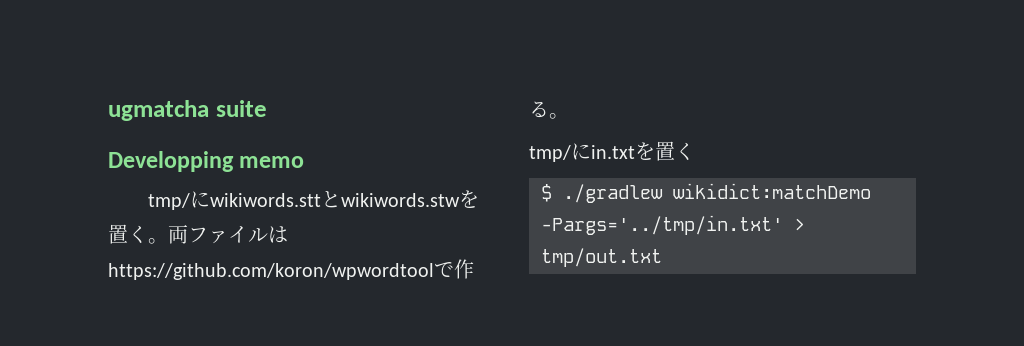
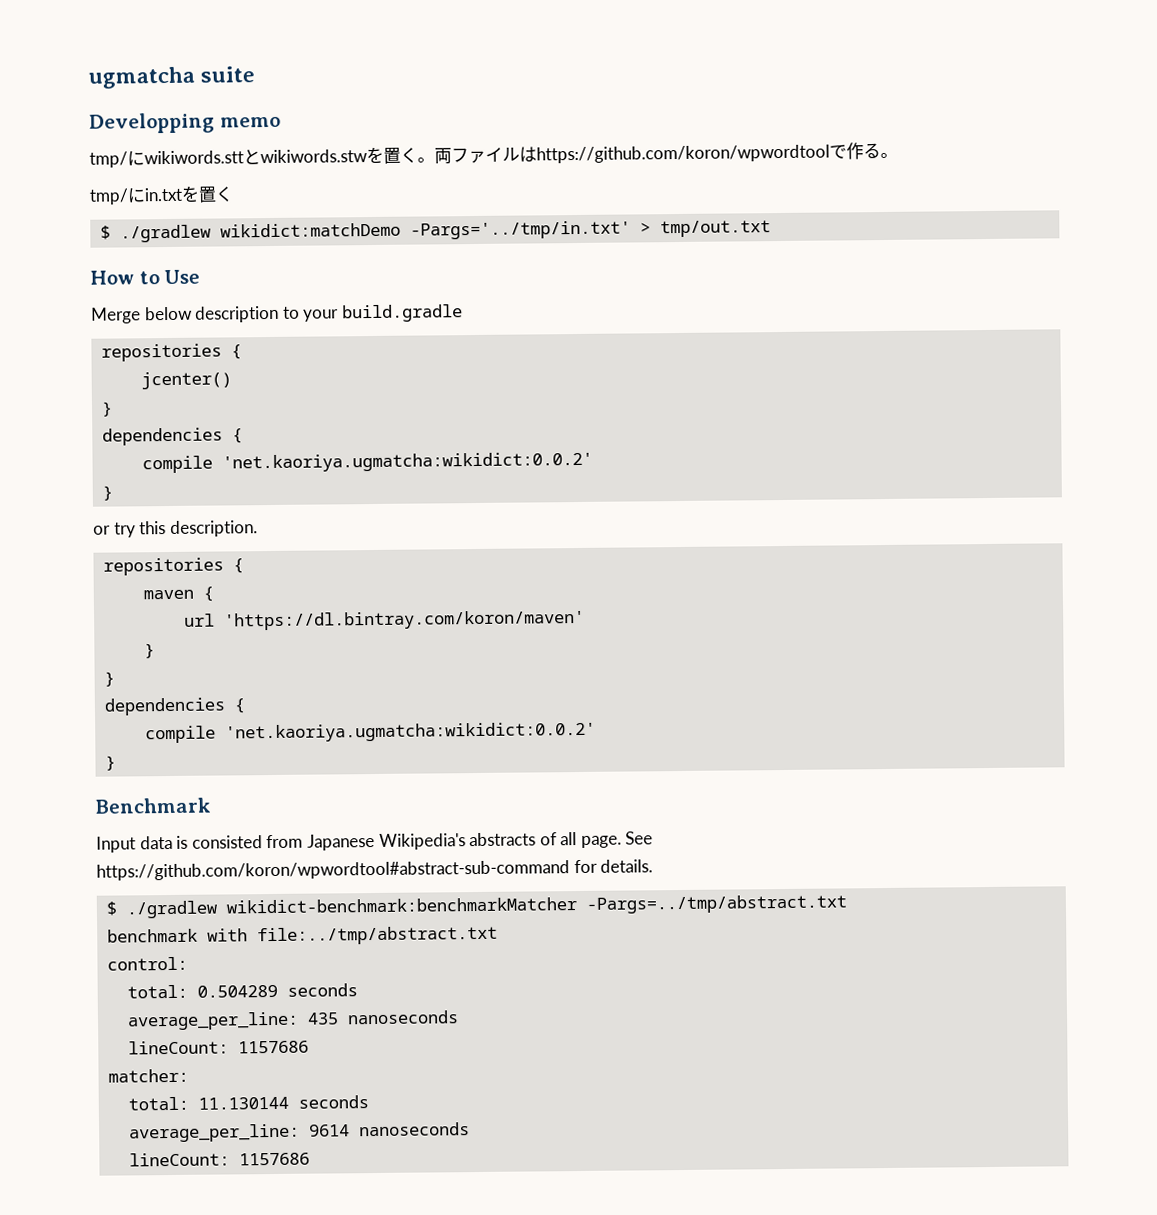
(662, 257) none -> [90,269,201,285] [91,304,463,324] [101,343,243,362] [141,371,233,390] [101,401,114,417] [102,427,244,446] [142,451,594,474] [102,485,114,501] [93,520,258,538] [103,557,245,576] [143,586,215,602] [184,609,586,631] [144,643,156,659] [104,671,116,687] [104,697,247,716] [145,721,597,744] [105,755,117,771] [95,797,211,814] [96,831,654,853] [96,859,654,881] [106,894,848,919] [107,925,499,946] [107,956,189,971] [127,983,359,999] [127,1010,460,1031] [128,1040,310,1055] [108,1068,190,1083] [128,1095,370,1111] [129,1122,471,1143] [129,1152,311,1167] // How to Use // Merge below description to your build.gradle // repositories { // jcenter() // } // dependencies { // compile 'net.kaoriya.ugmatcha:wikidict:0.0.2' // } // or try this description. // repositories { // maven { // url 'https://dl.bintray.com/koron/maven' // } // } // dependencies { // compile 'net.kaoriya.ugmatcha:wikidict:0.0.2' // } // Benchmark // Input data is consisted from Japanese Wikipedia's abstracts of all page. See https://github.com/koron/wpwordtool#abstract-sub-command for details. // $ ./gradlew wikidict-benchmark:benchmarkMatcher -Pargs=../tmp/abstract.txt // benchmark with file:../tmp/abstract.txt // control: // total: 0.504289 seconds // average_per_line: 435 nanoseconds // lineCount: 1157686 // matcher: // total: 11.130144 seconds // average_per_line: 9614 nanoseconds // lineCount: 1157686

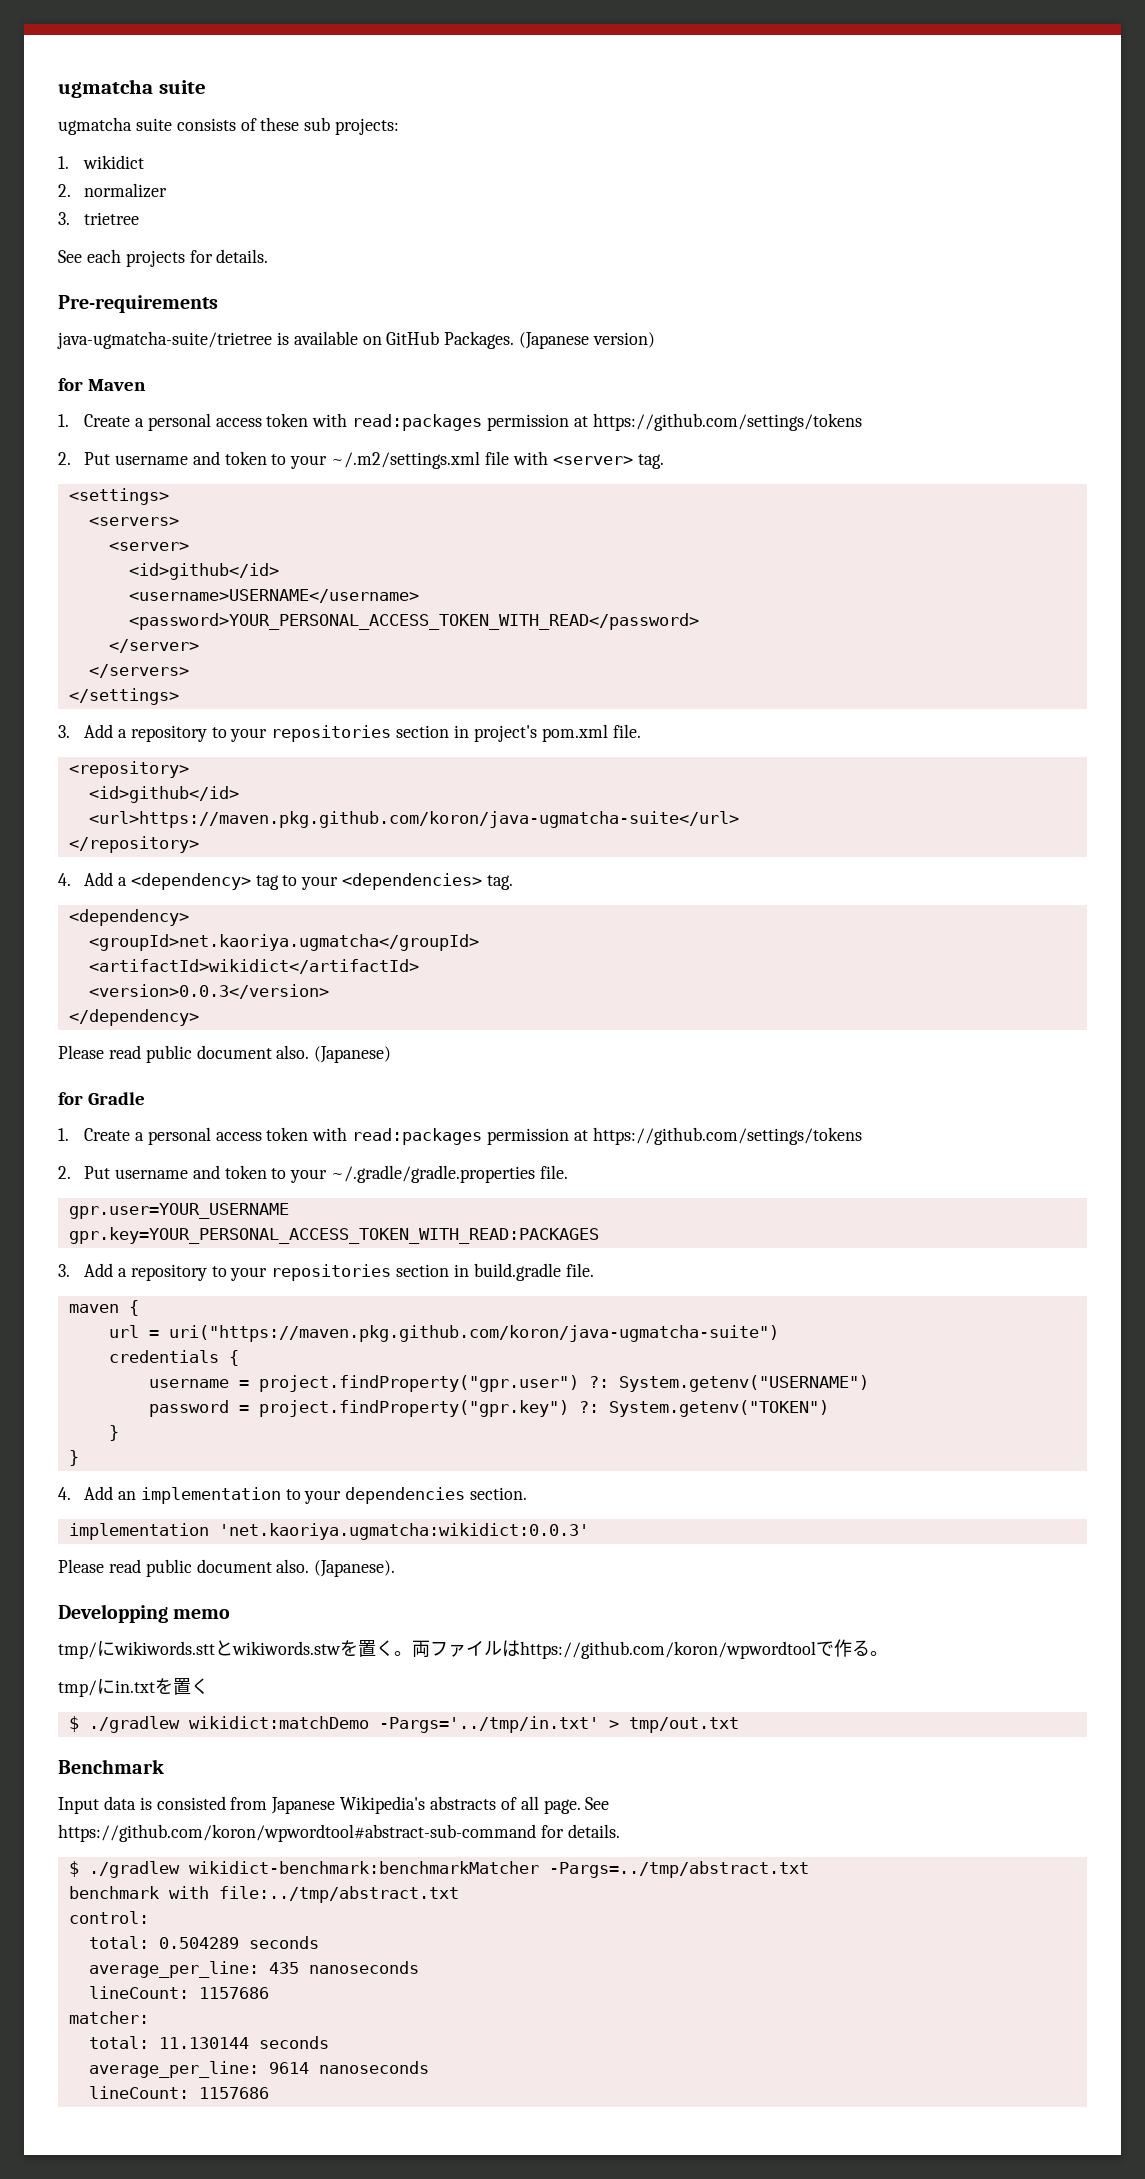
[88,66,256,89] ugmatcha suite -> [58,79,206,98] [58,117,400,135] [58,155,144,169] [58,183,167,198] [58,212,139,225] [58,249,269,267] [58,295,218,313] [57,331,656,349] [58,378,147,391] [58,413,862,431] [58,451,664,469] [68,488,169,505] [88,517,179,526] [108,542,189,551] [128,563,279,580] [128,589,419,603] [128,613,699,630] [108,639,199,653] [88,664,189,678] [68,688,179,705] [58,724,641,742] [68,761,189,778] [88,786,239,803] [88,811,739,828] [68,836,199,853] [58,872,513,890] [68,909,189,926] [88,934,479,951] [88,959,419,974] [88,984,329,999] [68,1009,199,1026] [58,1045,392,1063] [58,1092,146,1105] [58,1127,862,1145] [58,1165,568,1183] [68,1203,289,1219] [68,1227,599,1244] [58,1263,594,1281] [68,1300,139,1316] [108,1325,779,1342] [108,1350,239,1366] [148,1375,869,1392] [148,1400,829,1417] [108,1425,119,1441] [68,1450,79,1466] [58,1486,528,1504] [68,1523,589,1540] [58,1559,396,1577] ugmatcha suite // ugmatcha suite consists of these sub projects: // 1. wikidict // 2. normalizer // 3. trietree // See each projects for details. // Pre-requirements // java-ugmatcha-suite/trietree is available on GitHub Packages. (Japanese version) // for Maven // 1. Create a personal access token with read:packages permission at https://github.com/settings/tokens // 2. Put username and token to your ~/.m2/settings.xml file with <server> tag. // <settings> // <servers> // <server> // <id>github</id> // <username>USERNAME</username> // <password>YOUR_PERSONAL_ACCESS_TOKEN_WITH_READ</password> // </server> // </servers> // </settings> // 3. Add a repository to your repositories section in project's pom.xml file. // <repository> // <id>github</id> // <url>https://maven.pkg.github.com/koron/java-ugmatcha-suite</url> // </repository> // 4. Add a <dependency> tag to your <dependencies> tag. // <dependency> // <groupId>net.kaoriya.ugmatcha</groupId> // <artifactId>wikidict</artifactId> // <version>0.0.3</version> // </dependency> // Please read public document also. (Japanese) // for Gradle // 1. Create a personal access token with read:packages permission at https://github.com/settings/tokens // 2. Put username and token to your ~/.gradle/gradle.properties file. // gpr.user=YOUR_USERNAME // gpr.key=YOUR_PERSONAL_ACCESS_TOKEN_WITH_READ:PACKAGES // 3. Add a repository to your repositories section in build.gradle file. // maven { // url = uri("https://maven.pkg.github.com/koron/java-ugmatcha-suite") // credentials { // username = project.findProperty("gpr.user") ?: System.getenv("USERNAME") // password = project.findProperty("gpr.key") ?: System.getenv("TOKEN") // } // } // 4. Add an implementation to your dependencies section. // implementation 'net.kaoriya.ugmatcha:wikidict:0.0.3' // Please read public document also. (Japanese).
[90,269,201,285] [91,304,463,324] [101,343,243,362] [141,371,233,390] [101,401,114,417] [102,427,244,446] [142,451,594,474] [102,485,114,501] [93,520,258,538] [103,557,245,576] [143,586,215,602] [184,609,586,631] [144,643,156,659] [104,671,116,687] [104,697,247,716] [145,721,597,744] [105,755,117,771] // How to Use // Merge below description to your build.gradle // repositories { // jcenter() // } // dependencies { // compile 'net.kaoriya.ugmatcha:wikidict:0.0.2' // } // or try this description. // repositories { // maven { // url 'https://dl.bintray.com/koron/maven' // } // } // dependencies { // compile 'net.kaoriya.ugmatcha:wikidict:0.0.2' // } -> (739, 1725) none

